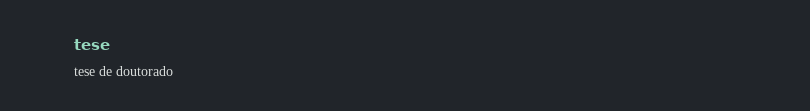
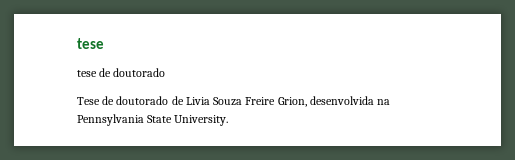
(173, 71) none -> [77,96,391,107] [77,114,229,126] // Tese de doutorado de Livia Souza Freire Grion, desenvolvida na Pennsylvania State University.

